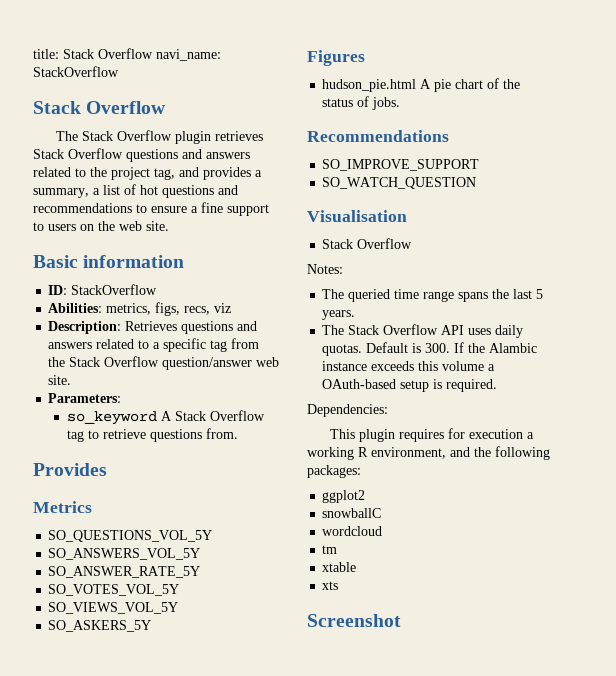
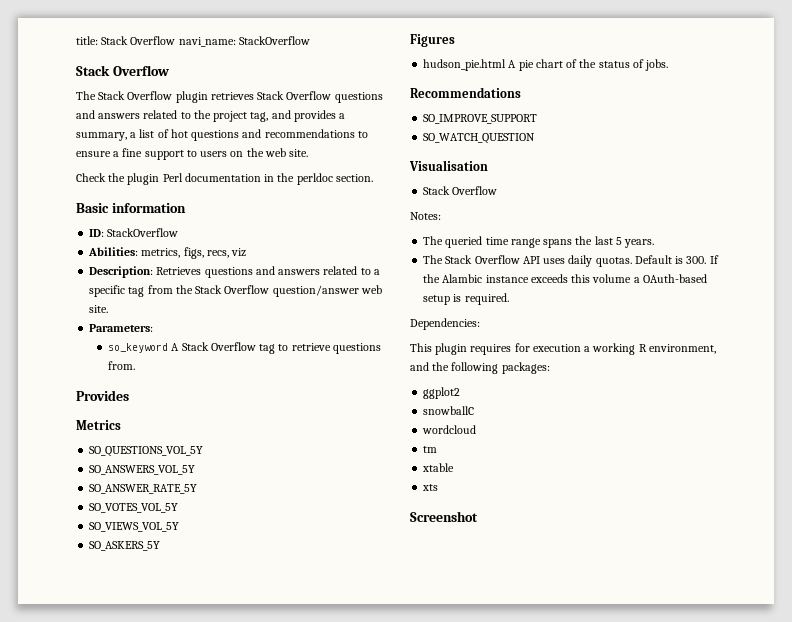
(169, 226) none -> [76,173,373,185] // Check the plugin Perl documentation in the perldoc section.

